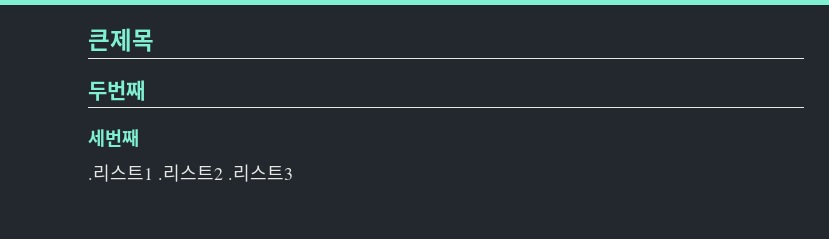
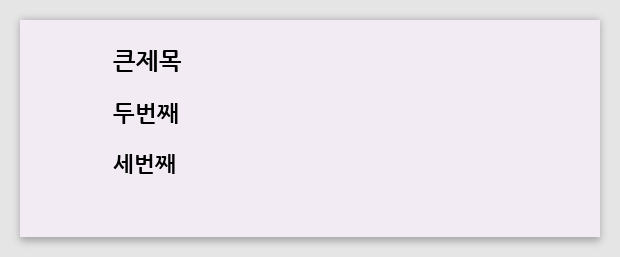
[88,164,293,182] // .리스트1 .리스트2 .리스트3 -> (176, 164) none

